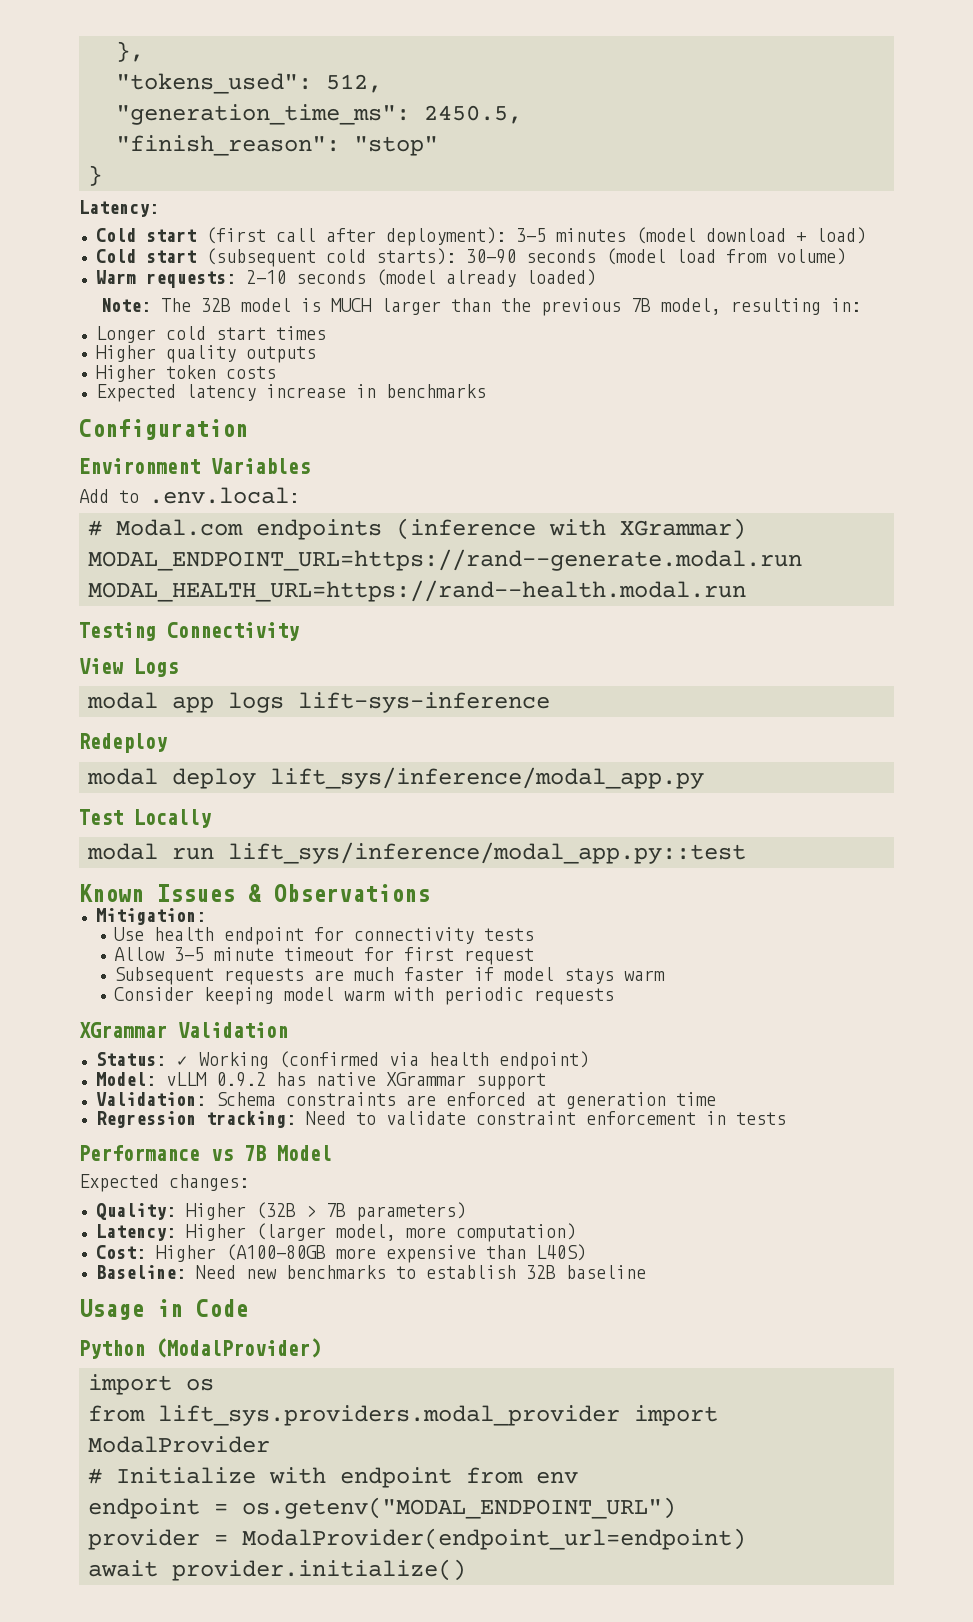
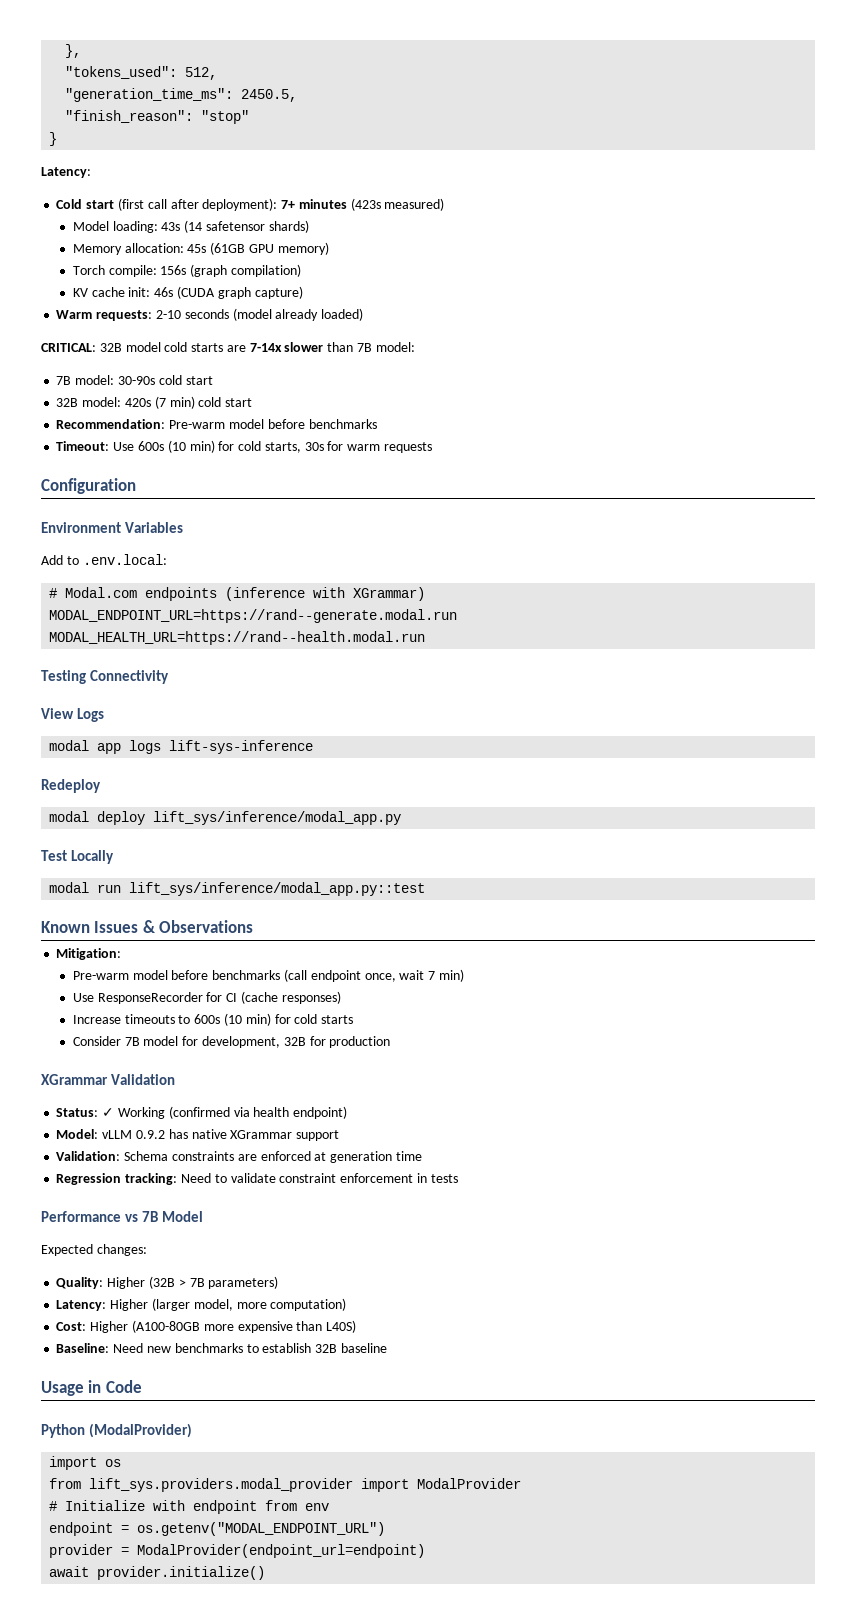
[515,227,866,244] [95,248,846,267] 3-5 minutes (model download + load) // Cold start (subsequent cold starts): 30-90 seconds (model load from volume) -> [281,198,445,211] [72,220,309,233] [72,242,329,255] [72,264,302,277] [72,286,303,299] 7+ minutes (423s measured) // Model loading: 43s (14 safetensor shards) // Memory allocation: 45s (61GB GPU memory) // Torch compile: 156s (graph compilation) // KV cache init: 46s (CUDA graph capture)
[101,298,862,316] [95,326,326,343] [95,345,316,363] [95,365,276,382] [95,384,486,402] Note: The 32B model is MUCH larger than the previous 7B model, resulting in: // Longer cold start times // Higher quality outputs // Higher token costs // Expected latency increase in benchmarks -> [41,342,415,352] [56,375,213,385] [56,396,253,409] [56,419,377,429] [56,440,432,453] CRITICAL: 32B model cold starts are 7-14x slower than 7B model: // 7B model: 30-90s cold start // 32B model: 420s (7 min) cold start // Recommendation: Pre-warm model before benchmarks // Timeout: Use 600s (10 min) for cold starts, 30s for warm requests
[114,927,535,945] [114,947,535,965] [114,967,666,985] [114,987,615,1005] Use health endpoint for connectivity tests // Allow 3-5 minute timeout for first request // Subsequent requests are much faster if model stays warm // Consider keeping model warm with periodic requests -> [72,969,464,982] [72,991,341,1004] [72,1013,354,1026] [72,1036,391,1048] Pre-warm model before benchmarks (call endpoint once, wait 7 min) // Use ResponseRecorder for CI (cache responses) // Increase timeouts to 600s (10 min) for cold starts // Consider 7B model for development, 32B for production

